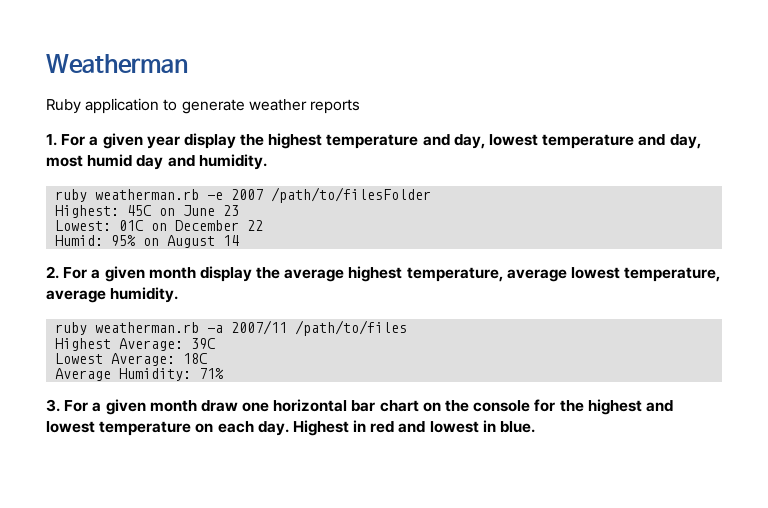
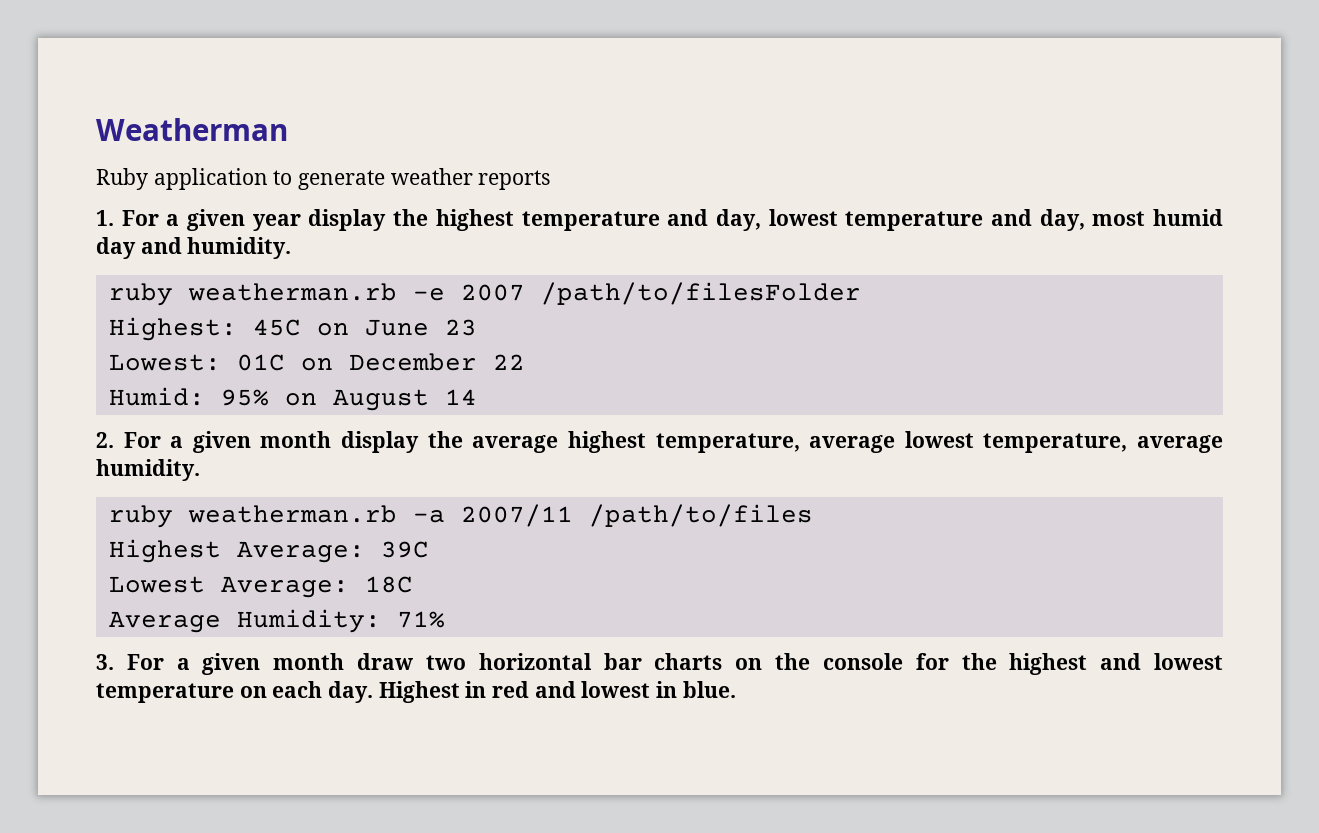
[242,402,270,412] one -> [425,655,466,670] two
[379,400,419,412] chart -> [654,653,723,670] charts

